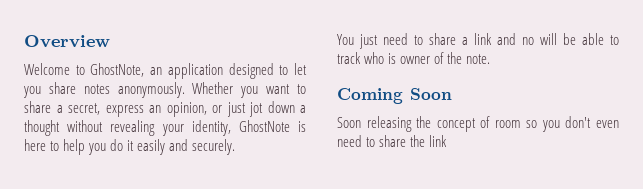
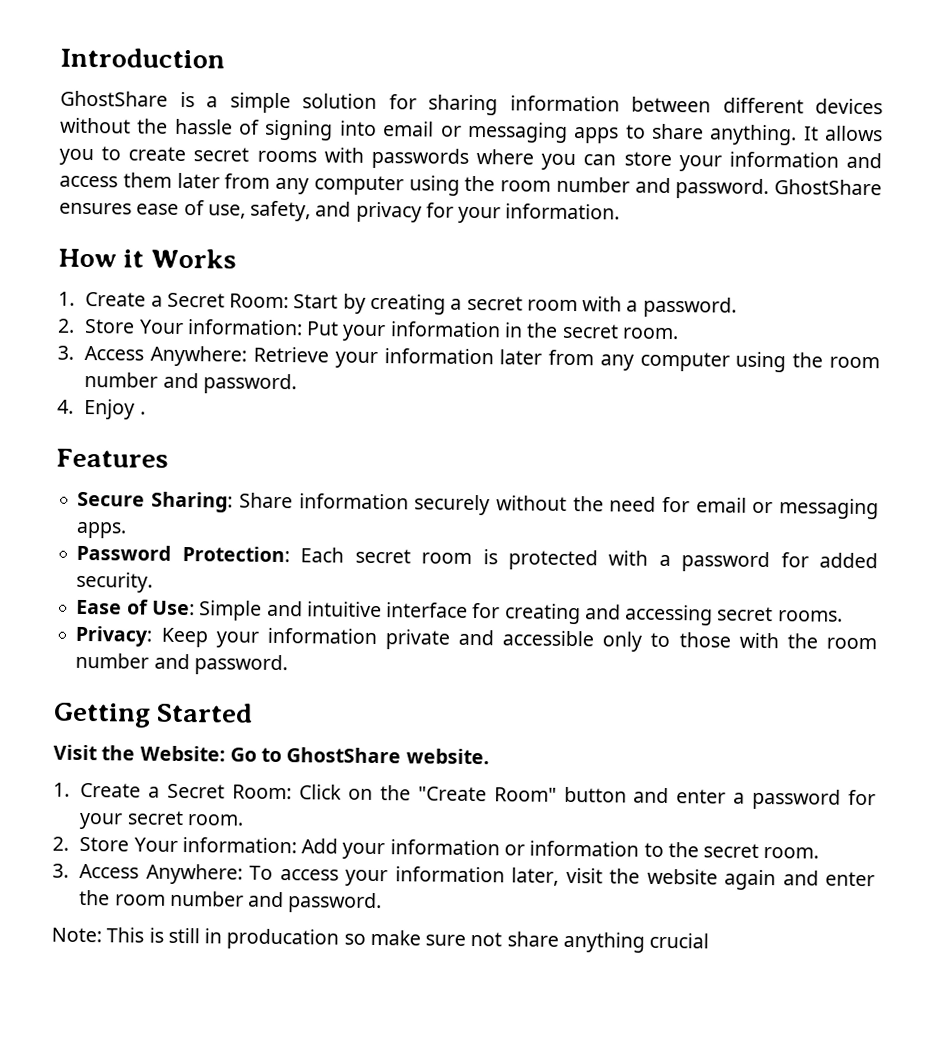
[24,35,110,48] [24,63,307,79] [23,82,306,98] [24,101,306,117] [24,120,306,136] [24,139,236,155] [337,33,619,49] [337,52,491,64] [337,88,452,104] [337,116,619,132] [337,135,448,147] Overview // Welcome to GhostNote, an application designed to let you share notes anonymously. Whether you want to share a secret, express an opinion, or just jot down a thought without revealing your identity, GhostNote is here to help you do it easily and securely. // You just need to share a link and no will be able to track who is owner of the note. // Coming Soon // Soon releasing the concept of room so you don't even need to share the link -> [60,47,225,69] [60,90,883,116] [60,117,884,146] [59,146,883,172] [59,172,882,200] [59,199,621,224] [58,248,236,269] [58,291,737,318] [57,318,679,342] [57,345,880,373] [84,371,297,395] [57,398,146,420] [56,448,168,468] [77,491,879,520] [76,521,128,539] [76,544,878,573] [76,571,154,593] [76,599,843,626] [75,625,877,652] [75,652,288,676] [53,702,254,728] [53,744,490,765] [53,782,876,810] [79,810,244,830] [52,836,820,860] [52,863,875,891] [79,889,383,914] [51,927,710,953] Introduction // GhostShare is a simple solution for sharing information between different devices without the hassle of signing into email or messaging apps to share anything. It allows you to create secret rooms with passwords where you can store your information and access them later from any computer using the room number and password. GhostShare ensures ease of use, safety, and privacy for your information. // How it Works // 1. Create a Secret Room: Start by creating a secret room with a password. // 2. Store Your information: Put your information in the secret room. // 3. Access Anywhere: Retrieve your information later from any computer using the room number and password. // 4. Enjoy . // Features // Secure Sharing: Share information securely without the need for email or messaging apps. // Password Protection: Each secret room is protected with a password for added security. // Ease of Use: Simple and intuitive interface for creating and accessing secret rooms. // Privacy: Keep your information private and accessible only to those with the room number and password. // Getting Started // Visit the Website: Go to GhostShare website. // 1. Create a Secret Room: Click on the "Create Room" button and enter a password for your secret room. // 2. Store Your information: Add your information or information to the secret room. // 3. Access Anywhere: To access your information later, visit the website again and enter the room number and password. // Note: This is still in producation so make sure not share anything crucial

